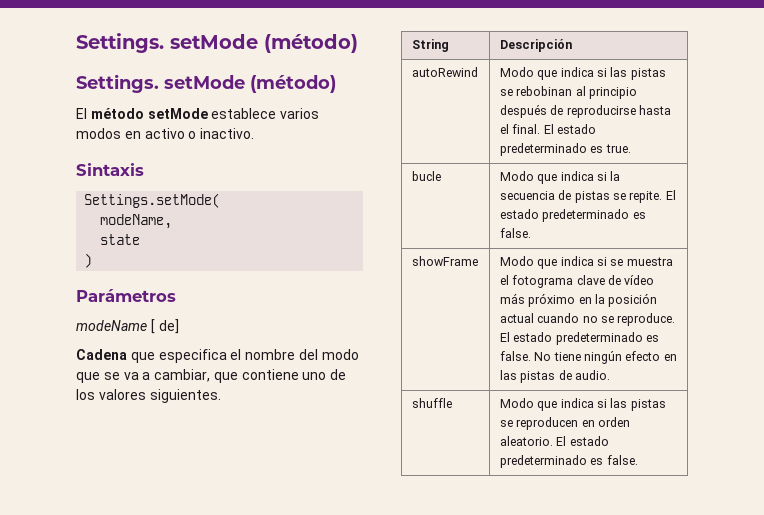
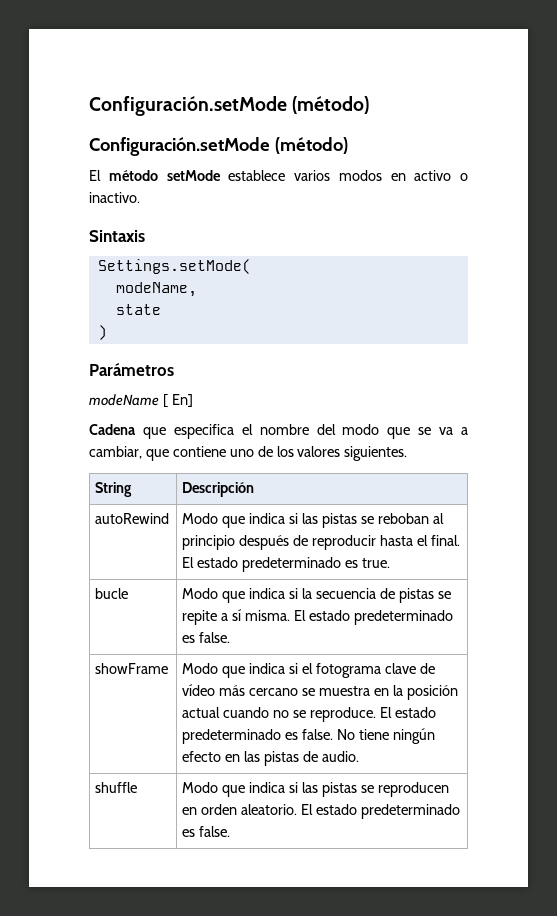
[76,33,358,53] [76,74,245,93] Settings. setMode (método) // Settings. setMode -> [89,96,370,116] [89,137,270,156] Configuración.setMode (método) // Configuración.setMode
[158,319,179,334] de] -> [171,394,193,407] En]
[516,86,573,96] rebobinan -> [377,513,429,524] reboban
[566,105,636,118] reproducirse -> [312,535,377,550] reproducir
[629,191,663,203] repite. -> [182,609,291,625] repite a sí misma.
[610,257,673,266] se muestra -> (299, 668) none
[528,293,576,307] próximo -> [249,686,370,696] cercano se muestra

